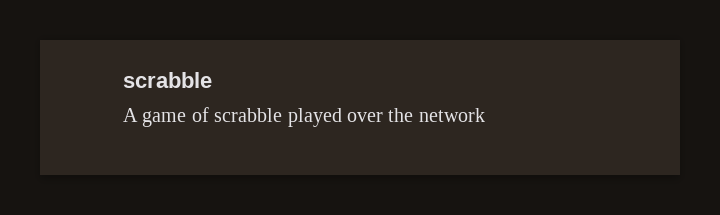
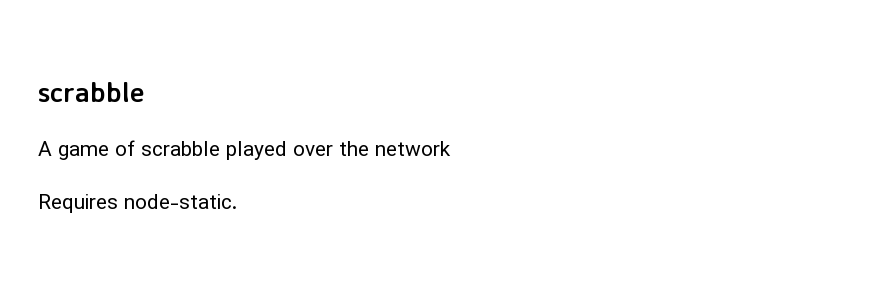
(485, 115) none -> [38,194,237,213] // Requires node-static.

